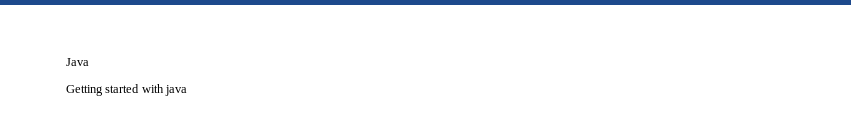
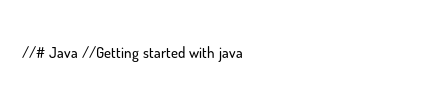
(66, 62) none -> [22,46,45,58] //#
[66,85,103,96] // Getting -> [82,46,140,62] //Getting

